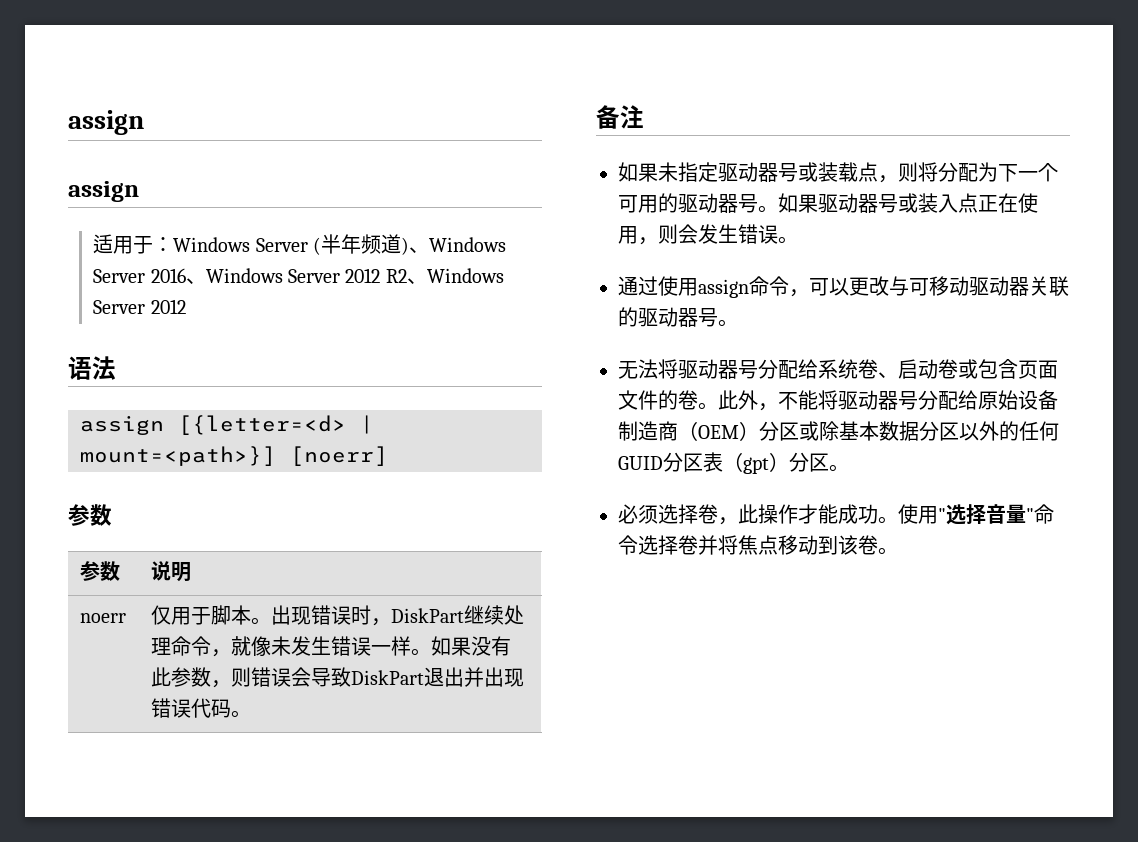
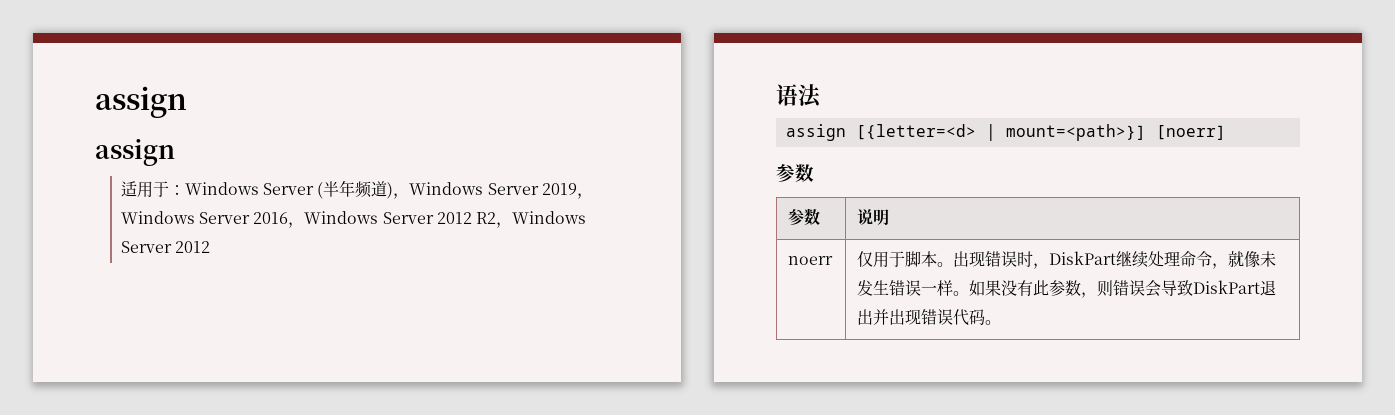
[408,247,429,253] 、 -> [393,182,594,199] ，Windows Server 2019，
[185,278,206,284] 、 -> [288,222,305,228] ，
[406,278,427,284] 、 -> [496,222,513,228] ，
[596,105,644,129] [618,162,1058,183] [618,193,1038,213] [618,224,798,245] [618,276,1069,298] [618,307,738,327] [618,359,1058,379] [618,390,1058,411] [618,421,1059,441] [618,452,849,474] [618,504,1054,525] [618,535,898,555] // 备注 // 如果未指定驱动器号或装载点，则将分配为下一个可用的驱动器号。如果驱动器号或装入点正在使用，则会发生错误。 // 通过使用assign命令，可以更改与可移动驱动器关联的驱动器号。 // 无法将驱动器号分配给系统卷、启动卷或包含页面文件的卷。此外，不能将驱动器号分配给原始设备制造商（OEM）分区或除基本数据分区以外的任何GUID分区表（gpt）分区。 // 必须选择卷，此操作才能成功。使用"选择音量"命令选择卷并将焦点移动到该卷。 -> (1002, 322) none

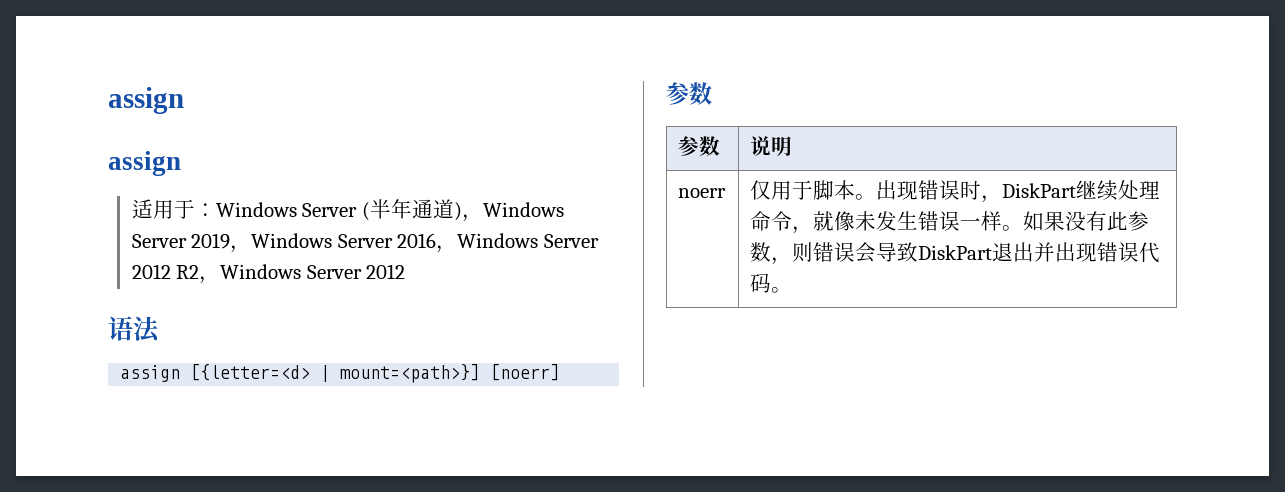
[355,181,373,198] 频 -> [411,199,433,219] 通

